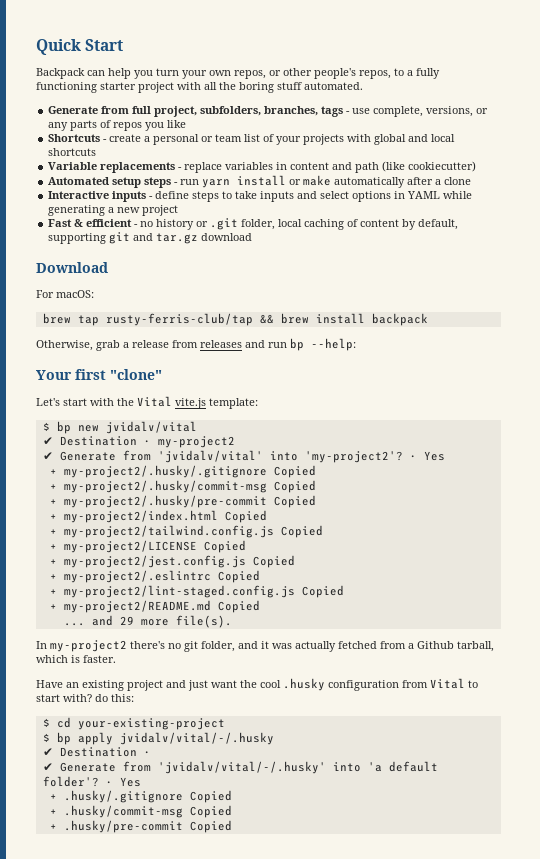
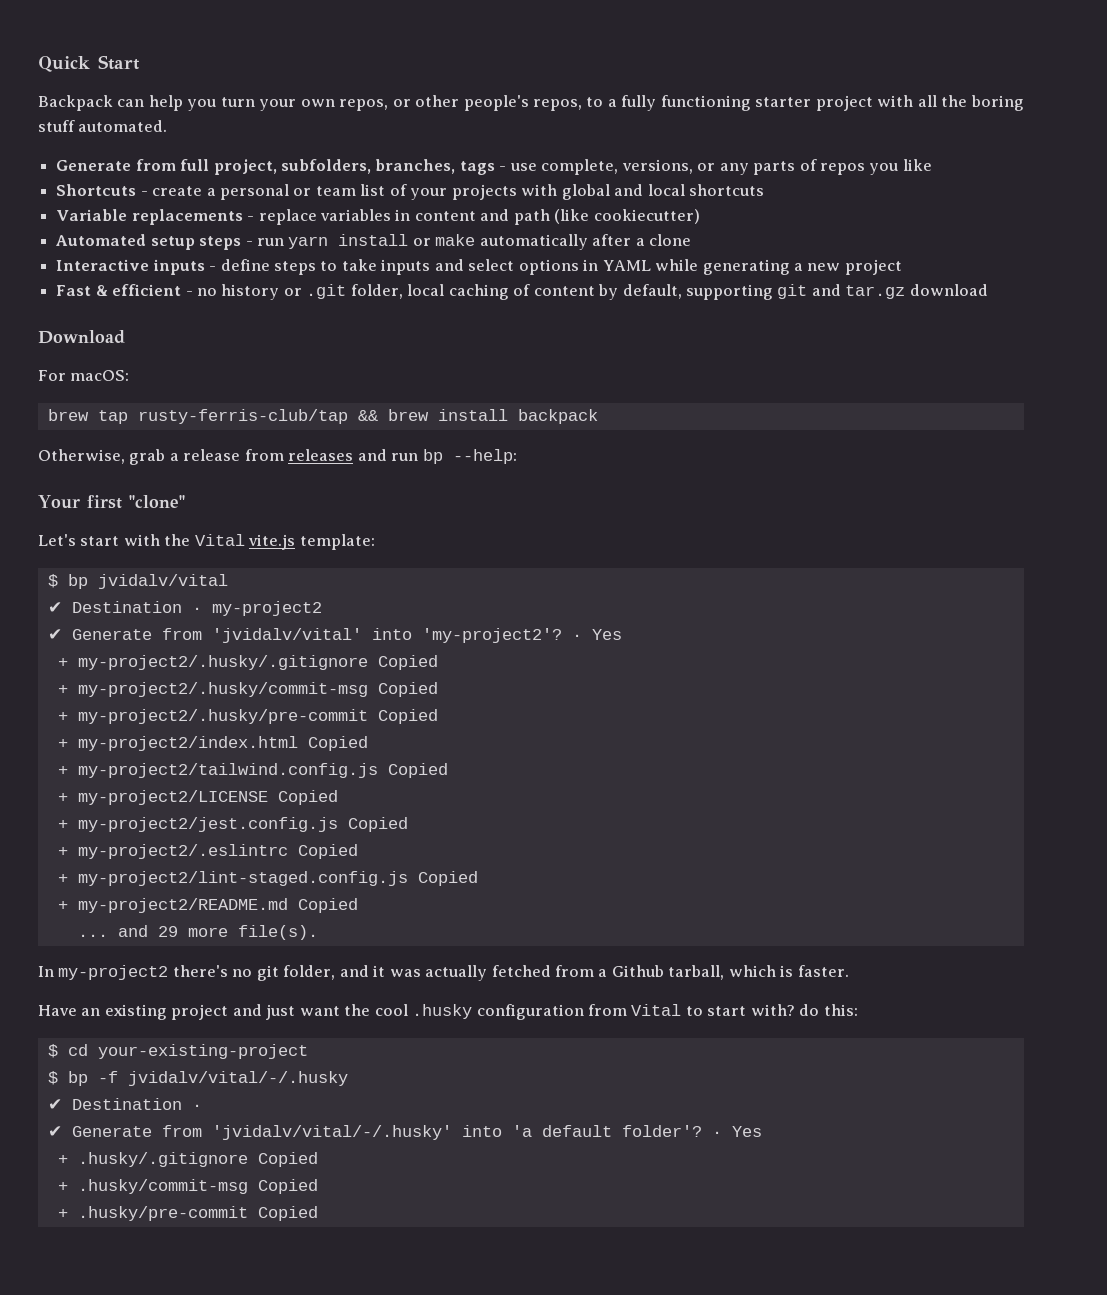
[77,425,99,432] new -> (88, 581) none
[77,732,113,745] apply -> [97,1071,118,1083] -f

